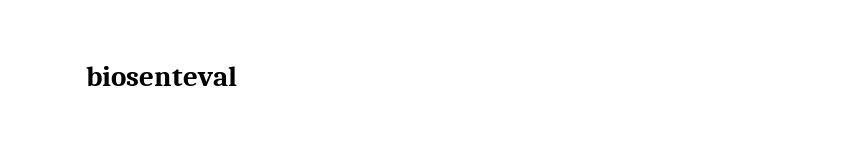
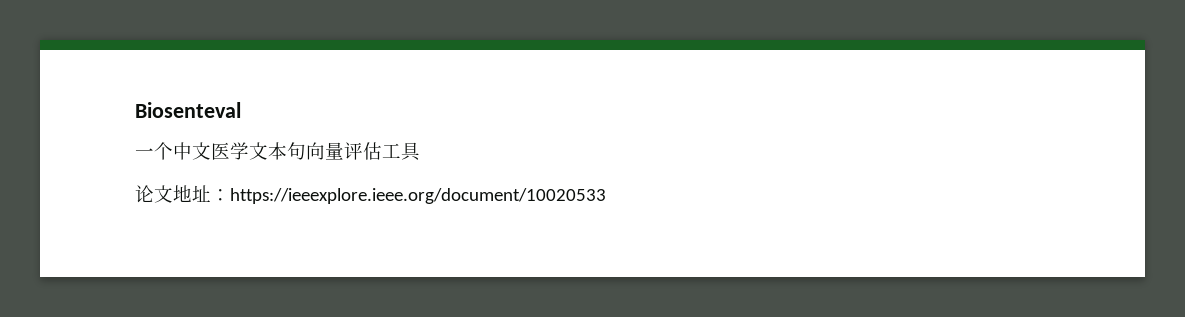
[86,66,237,86] biosenteval -> [135,102,241,118] [135,142,421,161] [135,185,606,204] Biosenteval // 一个中文医学文本句向量评估工具 // 论文地址：https://ieeexplore.ieee.org/document/10020533

